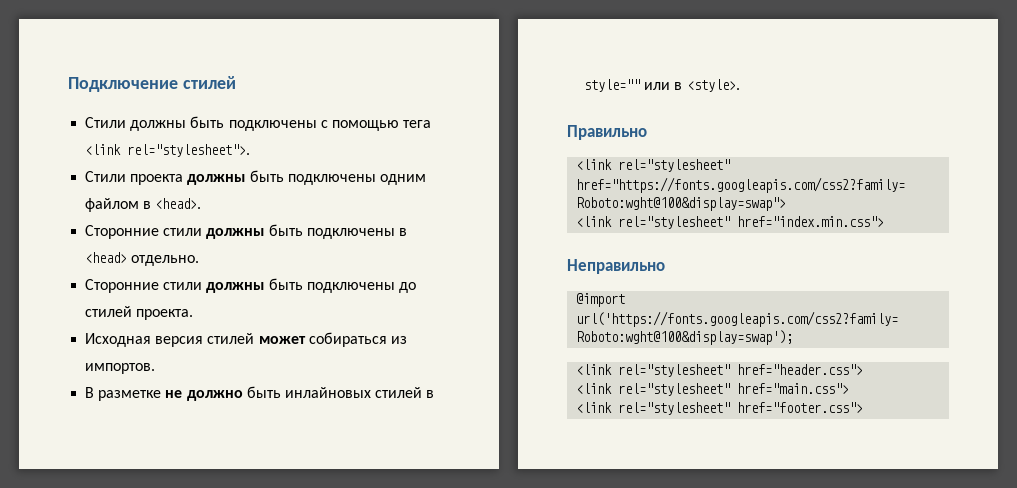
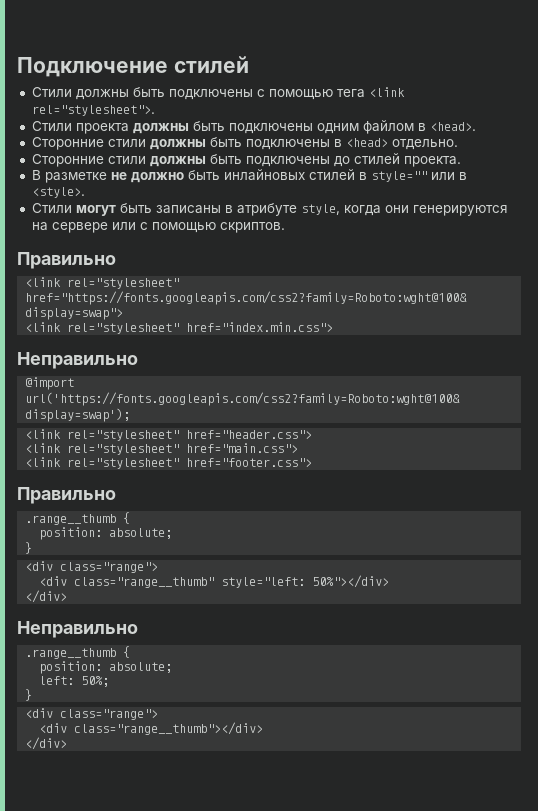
[85,332,407,347] [85,363,156,374] // Исходная версия стилей может собираться из импортов. -> (461, 161) none
(740, 85) none -> [31,203,507,216] [31,222,285,233] // Стили могут быть записаны в атрибуте style, когда они генерируются на сервере или с помощью скриптов.
(864, 407) none -> [17,487,116,504] [25,512,131,525] [39,527,173,540] [25,542,33,554] [25,561,159,573] [39,575,390,588] [25,590,68,603] [17,621,138,638] [25,646,131,659] [39,661,173,674] [39,676,110,687] [25,689,33,701] [25,708,159,720] [39,722,264,735] [25,737,68,750] // Правильно // .range__thumb { // position: absolute; // } // <div class="range"> // <div class="range__thumb" style="left: 50%"></div> // </div> // Неправильно // .range__thumb { // position: absolute; // left: 50%; // } // <div class="range"> // <div class="range__thumb"></div> // </div>

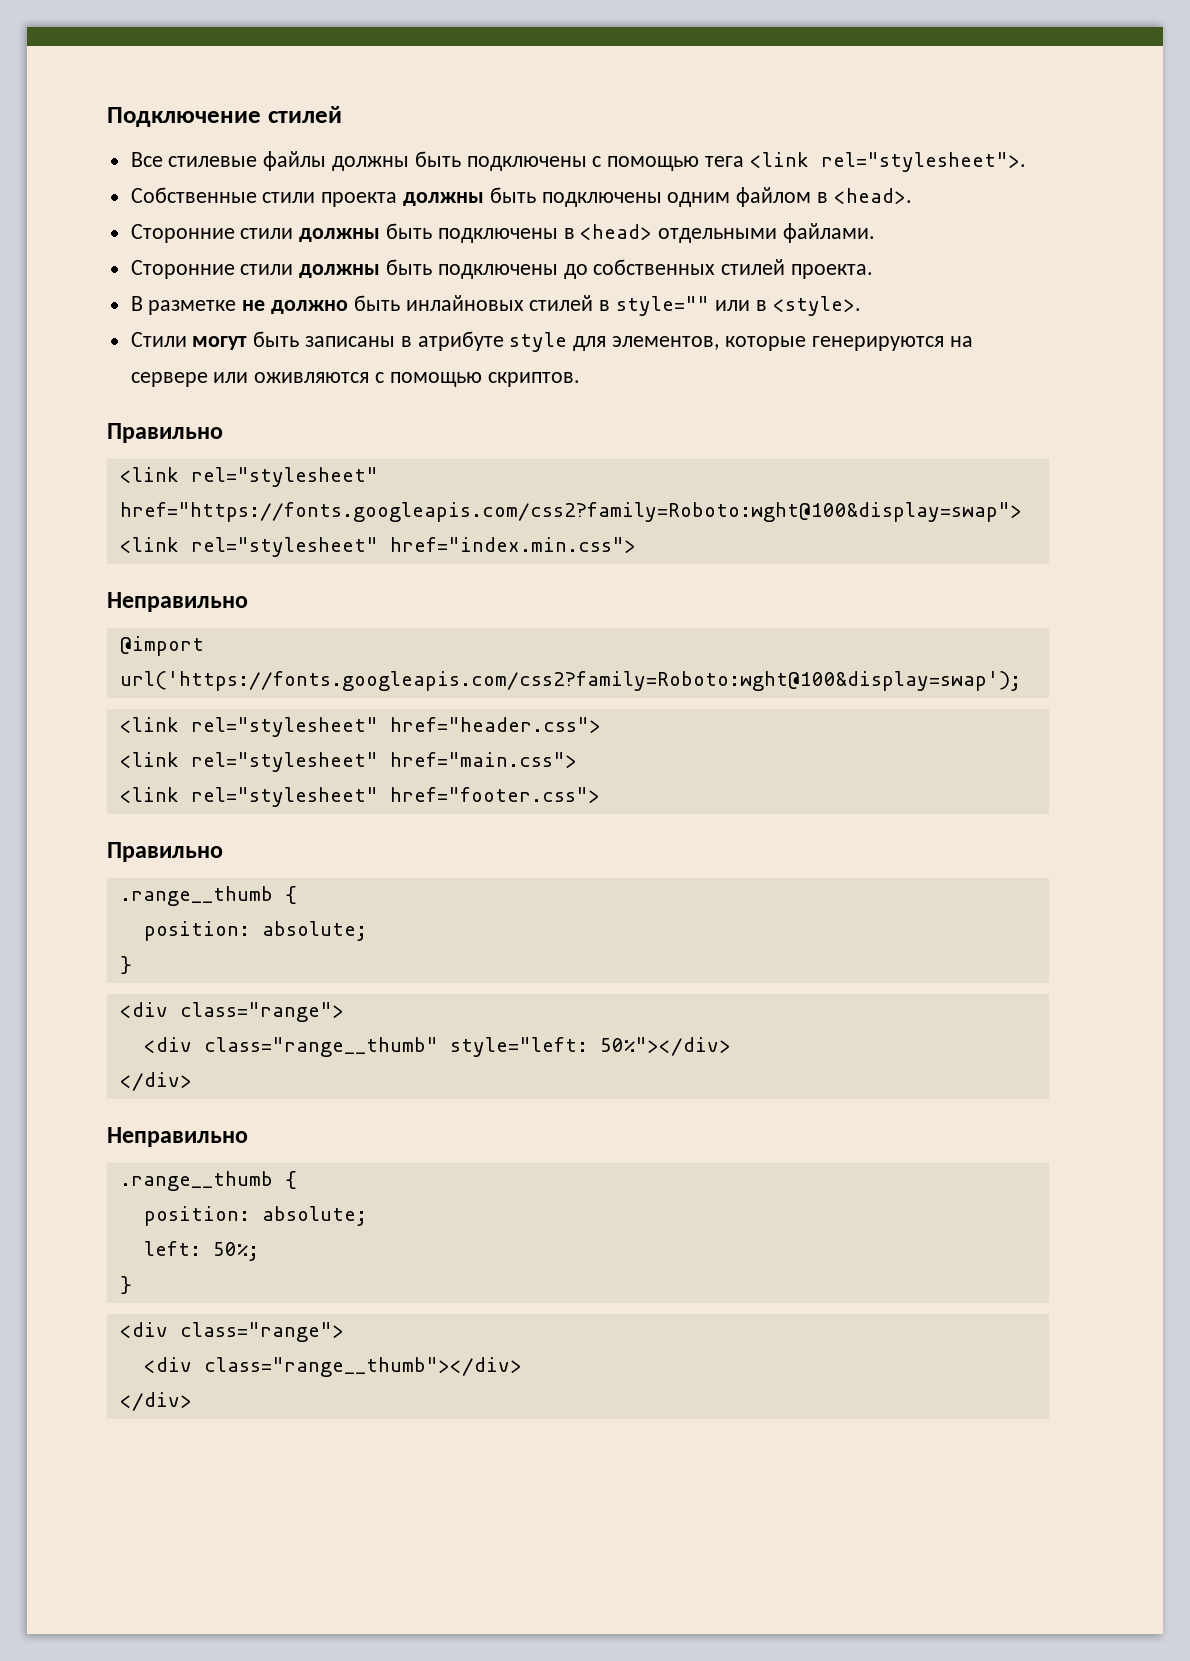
[31,87,72,97] Стили -> [130,151,327,171] Все стилевые файлы
[31,121,72,131] Стили -> [130,187,316,203] Собственные стили
[391,139,458,150] отдельно. -> [658,223,876,243] отдельными файлами.
(350, 161) none -> [593,259,716,275] собственных
[300,204,409,216] style, когда они -> [509,332,806,352] style для элементов, которые
(136, 226) none -> [254,372,370,383] оживляются

